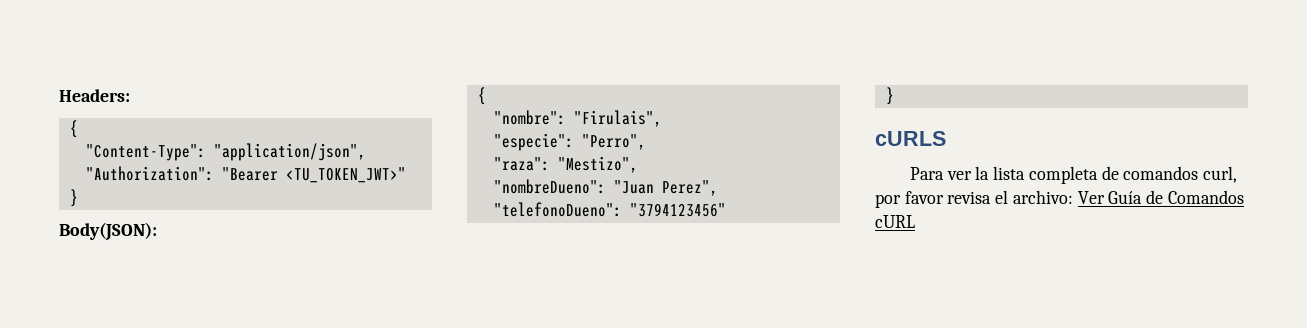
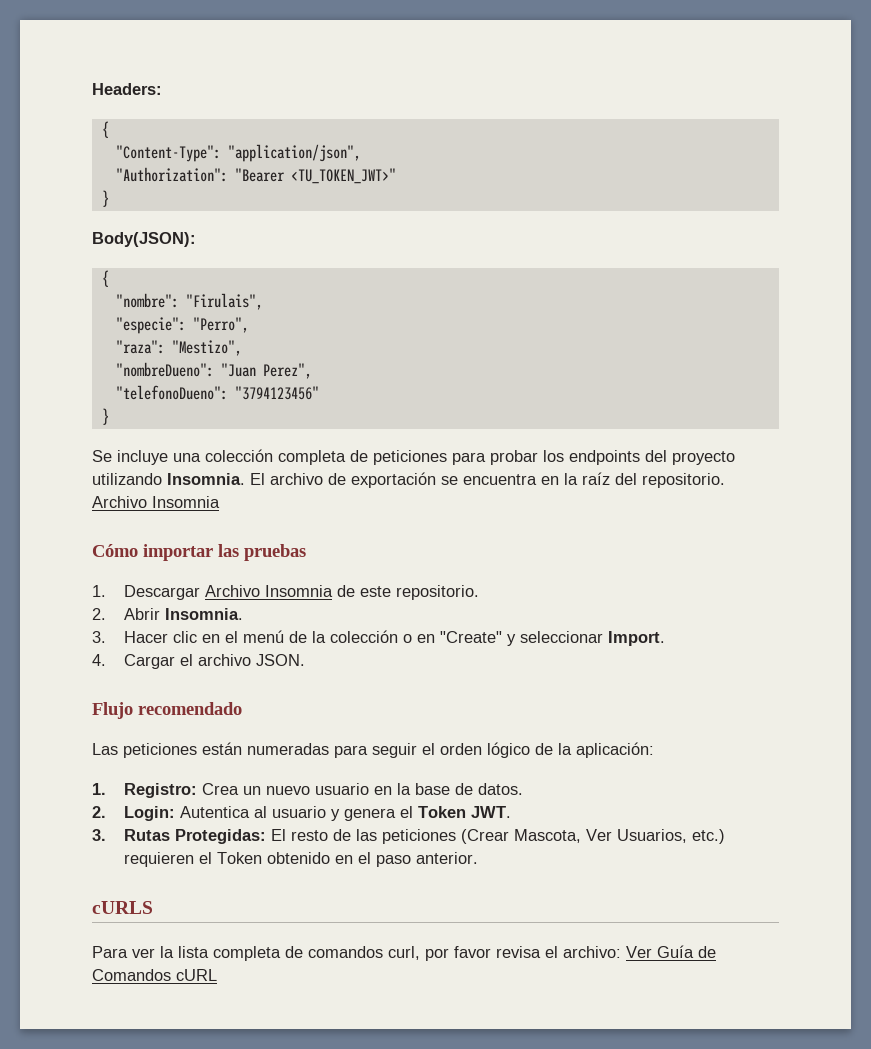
(894, 96) none -> [92,449,735,465] [92,472,725,488] [92,496,220,508] [92,544,306,561] [92,585,480,600] [92,608,244,620] [92,630,666,646] [92,654,306,669] [92,702,242,719] [92,742,654,758] [92,783,524,798] [92,806,512,821] [92,829,726,844] [124,852,479,867] // Se incluye una colección completa de peticiones para probar los endpoints del proyecto utilizando Insomnia. El archivo de exportación se encuentra en la raíz del repositorio. Archivo Insomnia // Cómo importar las pruebas // 1. Descargar Archivo Insomnia de este repositorio. // 2. Abrir Insomnia. // 3. Hacer clic en el menú de la colección o en "Create" y seleccionar Import. // 4. Cargar el archivo JSON. // Flujo recomendado // Las peticiones están numeradas para seguir el orden lógico de la aplicación: // 1. Registro: Crea un nuevo usuario en la base de datos. // 2. Login: Autentica al usuario y genera el Token JWT. // 3. Rutas Protegidas: El resto de las peticiones (Crear Mascota, Ver Usuarios, etc.) requieren el Token obtenido en el paso anterior.

